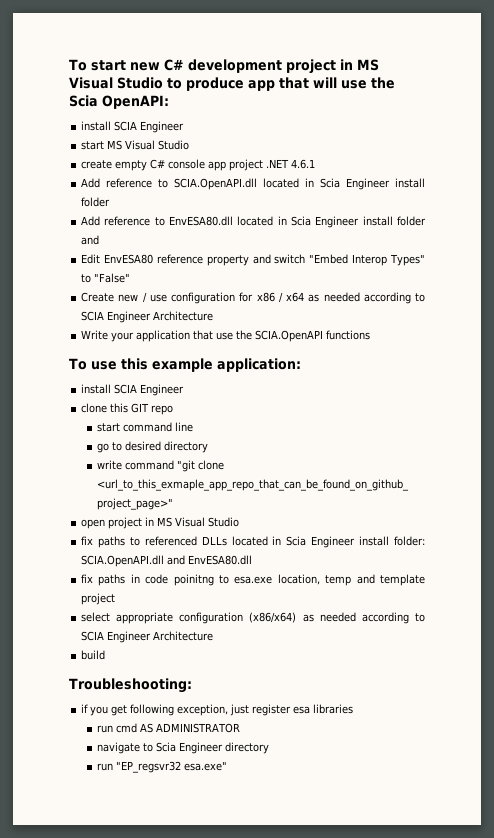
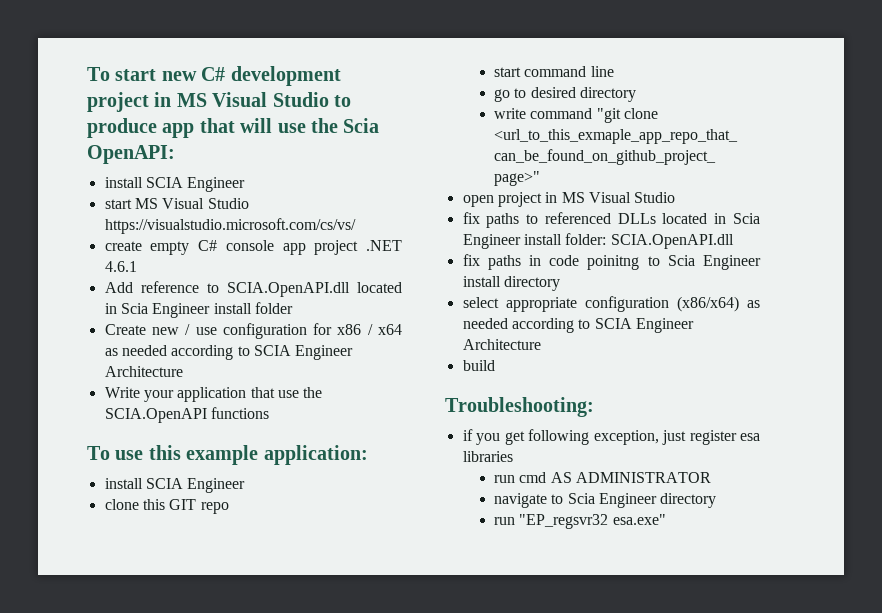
(190, 145) none -> [104,218,356,234] https://visualstudio.microsoft.com/cs/vs/
[81,216,426,228] [81,235,100,245] [81,254,426,266] [81,273,131,283] // Add reference to EnvESA80.dll located in Scia Engineer install folder and // Edit EnvESA80 reference property and switch "Embed Interop Types" to "False" -> (293, 308) none
[167,555,253,565] and EnvESA80.dll -> (734, 241) none
[234,574,425,586] [81,593,116,605] esa.exe location, temp and template project -> [667,255,761,270] [462,276,560,291] Scia Engineer install directory

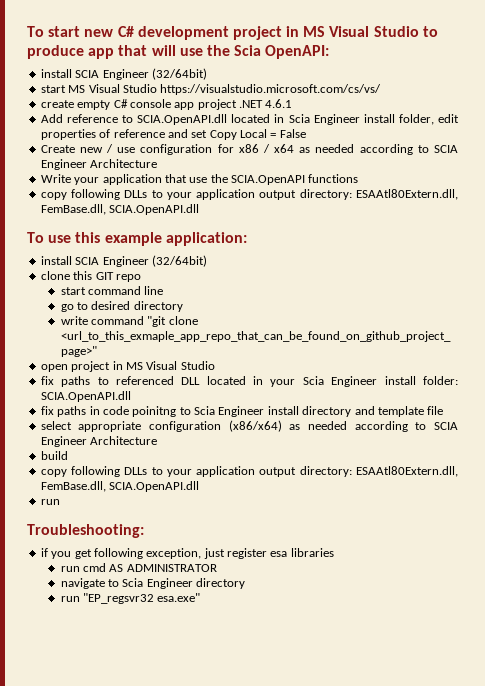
(246, 184) none -> [151,68,207,80] (32/64bit)
[254,302,293,314] folder -> [398,114,459,125] [40,129,306,140] folder, edit properties of reference and set Copy Local = False
(269, 413) none -> [40,189,458,200] [40,204,200,215] // copy following DLLs to your application output directory: ESAAtl80Extern.dll, FemBase.dll, SCIA.OpenAPI.dll
(246, 485) none -> [151,255,207,267] (32/64bit)
[617,213,727,224] DLLs located in -> [181,376,296,387] DLL located in your
(560, 283) none -> [354,406,444,417] and template file
(495, 365) none -> [40,466,458,477] [40,481,200,492] [40,499,60,505] // copy following DLLs to your application output directory: ESAAtl80Extern.dll, FemBase.dll, SCIA.OpenAPI.dll // run

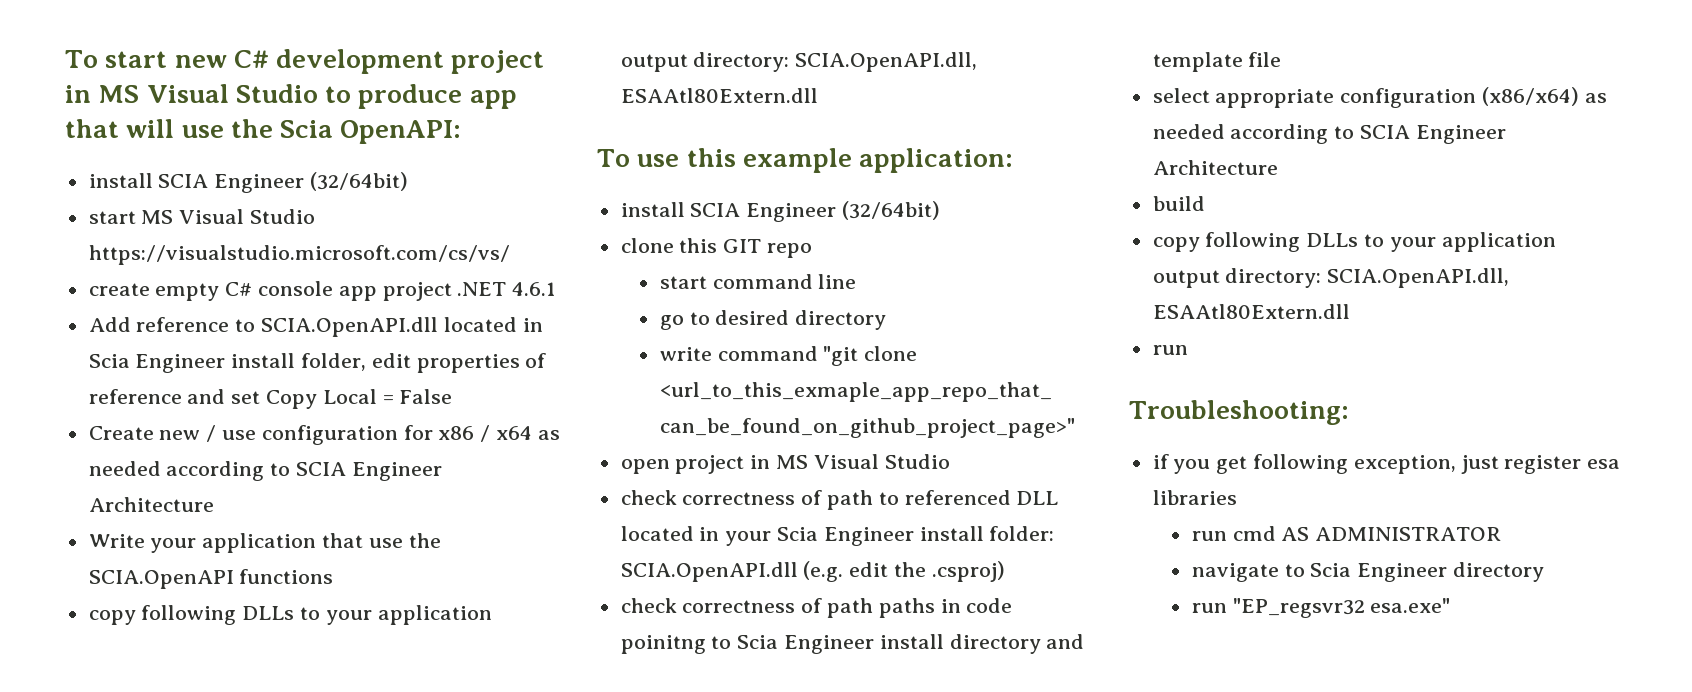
[356,189,458,200] [40,204,200,215] ESAAtl80Extern.dll, FemBase.dll, SCIA.OpenAPI.dll -> [795,52,978,72] [620,88,818,103] SCIA.OpenAPI.dll, ESAAtl80Extern.dll
[40,376,91,387] fix paths -> [620,490,874,510] check correctness of path
[40,406,54,415] // fix -> [803,561,1005,582] [620,598,874,618] (e.g. edit the .csproj) // check correctness of path
[356,466,458,477] [40,481,200,492] ESAAtl80Extern.dll, FemBase.dll, SCIA.OpenAPI.dll -> [1327,268,1510,288] [1152,304,1350,319] SCIA.OpenAPI.dll, ESAAtl80Extern.dll

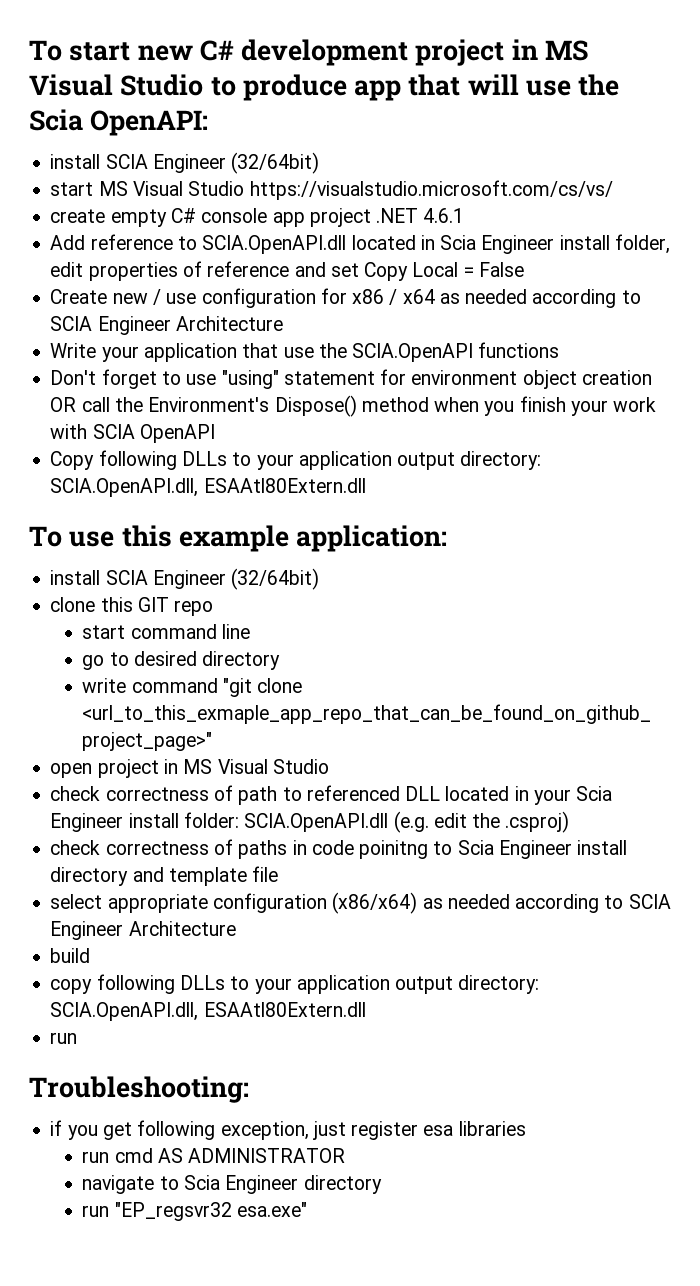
[88,610,136,625] copy -> [50,369,652,389] [50,395,657,417] [50,424,215,443] [50,451,95,470] Don't forget to use "using" statement for environment object creation OR call the Environment's Dispose() method when you finish your work with SCIA OpenAPI // Copy
[827,598,874,618] path -> (233, 847) none

